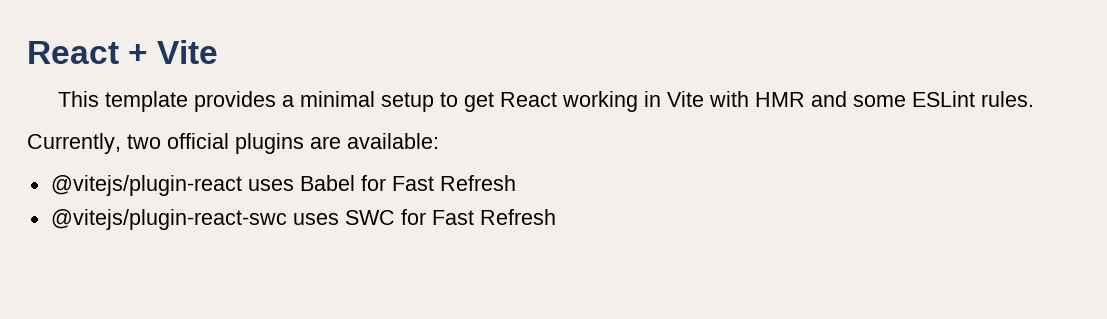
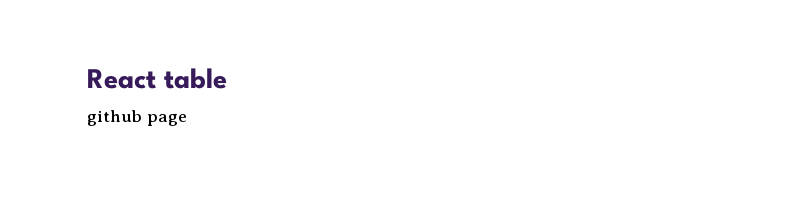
[27,40,219,64] [58,91,1035,112] [27,133,439,154] [50,175,516,196] [50,209,556,230] React + Vite // This template provides a minimal setup to get React working in Vite with HMR and some ESLint rules. // Currently, two official plugins are available: // @vitejs/plugin-react uses Babel for Fast Refresh // @vitejs/plugin-react-swc uses SWC for Fast Refresh -> [87,68,227,89] [87,110,187,126] React table // github page

